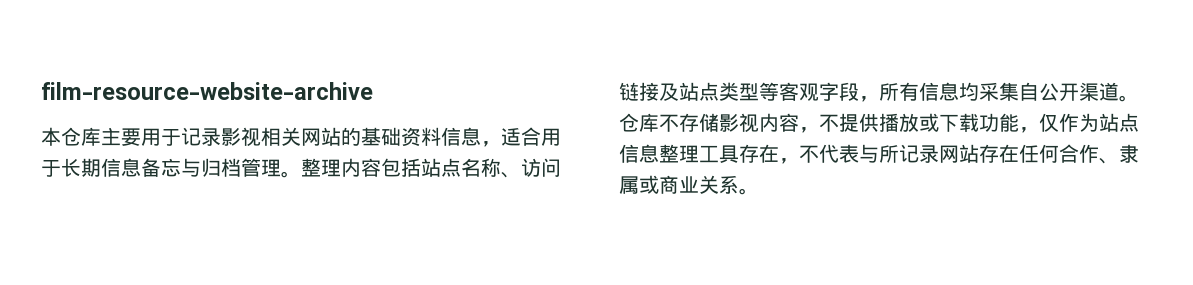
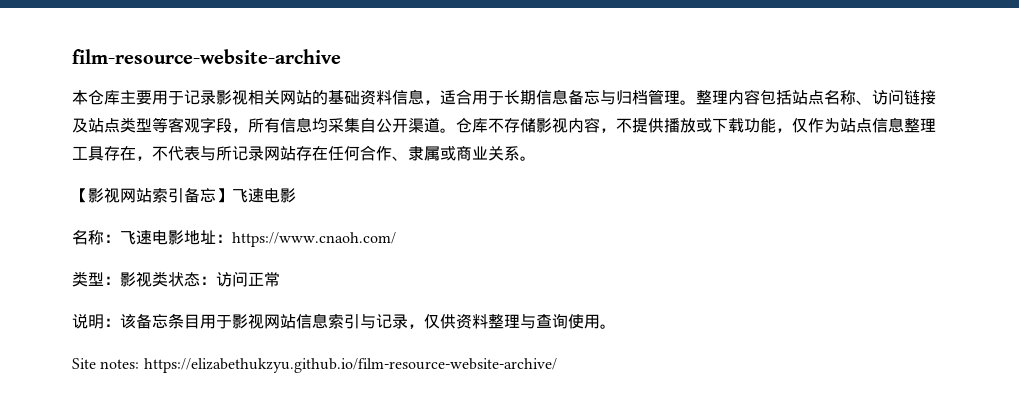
(759, 191) none -> [72,187,296,203] [72,230,396,247] [72,271,280,287] [72,313,616,329] [72,358,557,373] // 【影视网站索引备忘】飞速电影 // 名称：飞速电影地址：https://www.cnaoh.com/ // 类型：影视类状态：访问正常 // 说明：该备忘条目用于影视网站信息索引与记录，仅供资料整理与查询使用。 // Site notes: https://elizabethukzyu.github.io/film-resource-website-archive/

